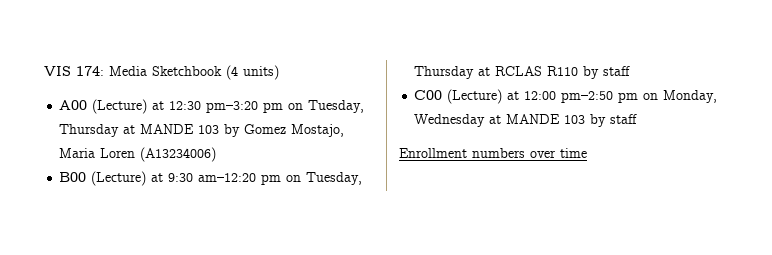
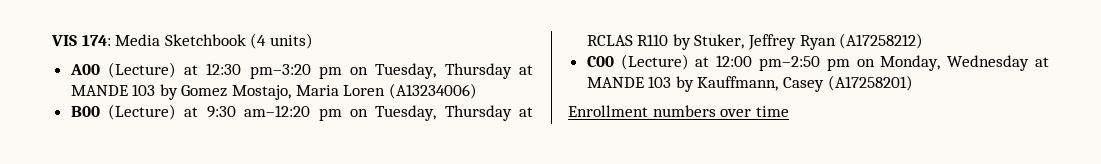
[603,66,631,76] staff -> [694,33,924,50] Stuker, Jeffrey Ryan (A17258212)
[610,114,638,124] staff -> [697,75,913,92] Kauffmann, Casey (A17258201)

